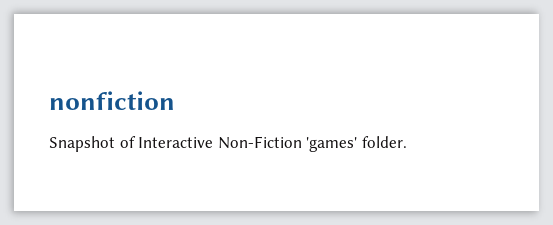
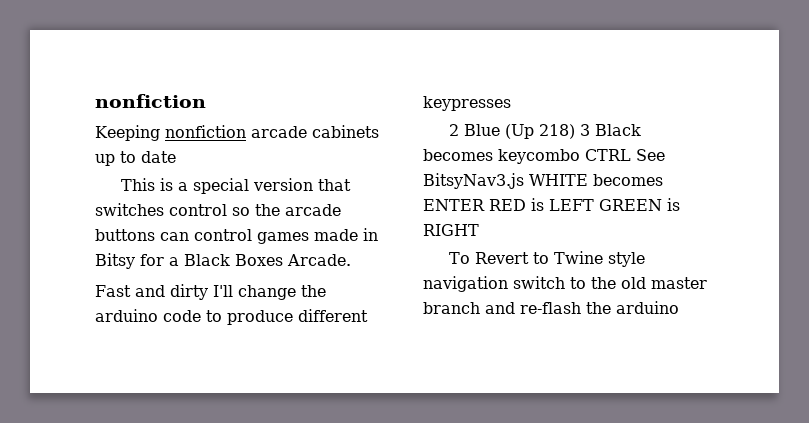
[49,136,407,152] Snapshot of Interactive Non-Fiction 'games' folder. -> [95,125,379,141] [95,151,176,166] [121,178,352,194] [95,203,341,216] [95,228,378,244] [95,253,351,269] [95,284,326,300] [95,309,368,325] [423,96,511,111] [449,124,642,139] [423,149,665,164] [423,173,663,189] [423,198,680,211] [423,224,479,236] [449,251,646,267] [423,276,707,292] [423,301,679,314] Keeping nonfiction arcade cabinets up to date // This is a special version that switches control so the arcade buttons can control games made in Bitsy for a Black Boxes Arcade. // Fast and dirty I'll change the arduino code to produce different keypresses // 2 Blue (Up 218) 3 Black becomes keycombo CTRL See BitsyNav3.js WHITE becomes ENTER RED is LEFT GREEN is RIGHT // To Revert to Twine style navigation switch to the old master branch and re-flash the arduino

